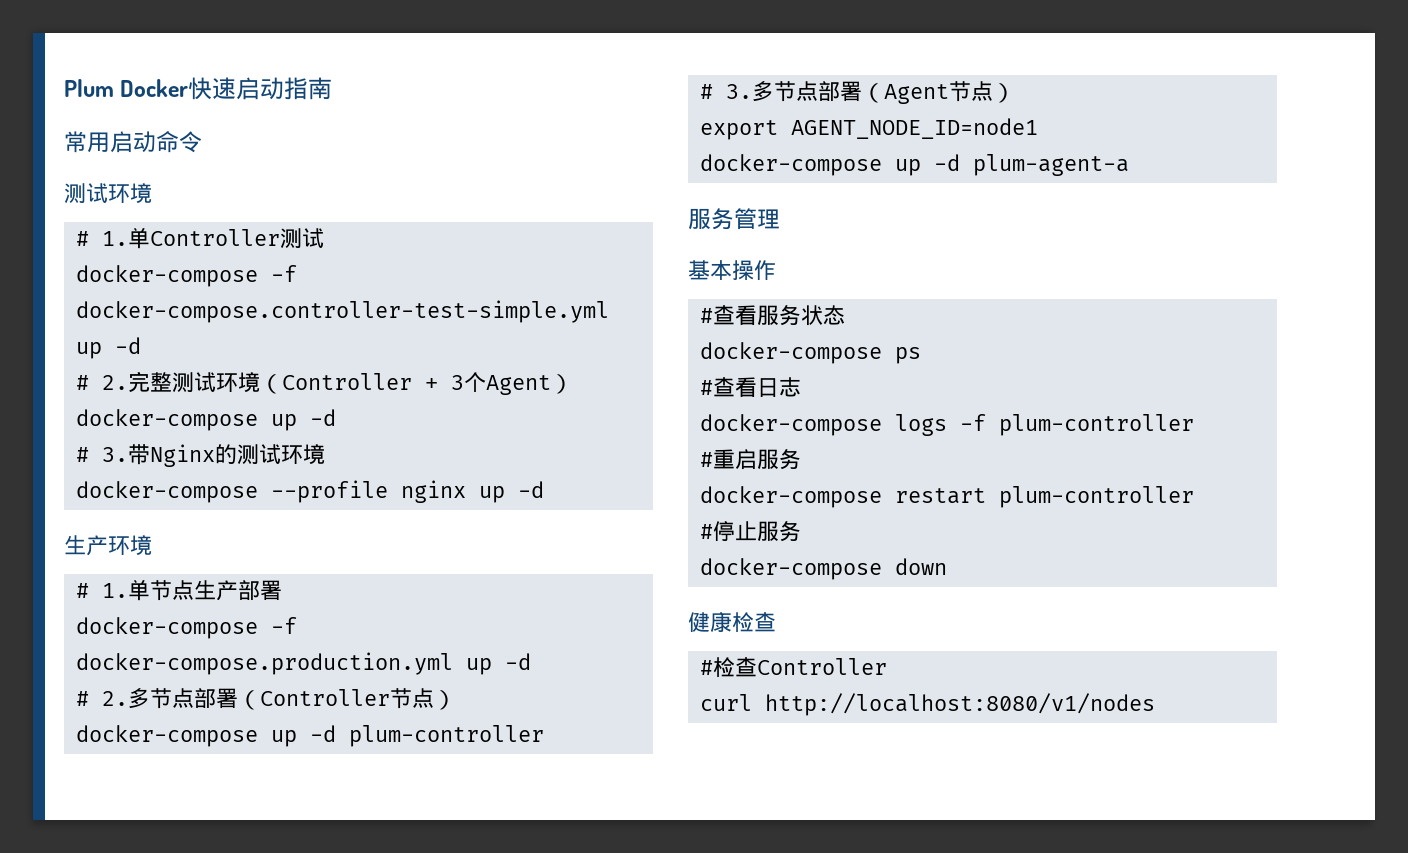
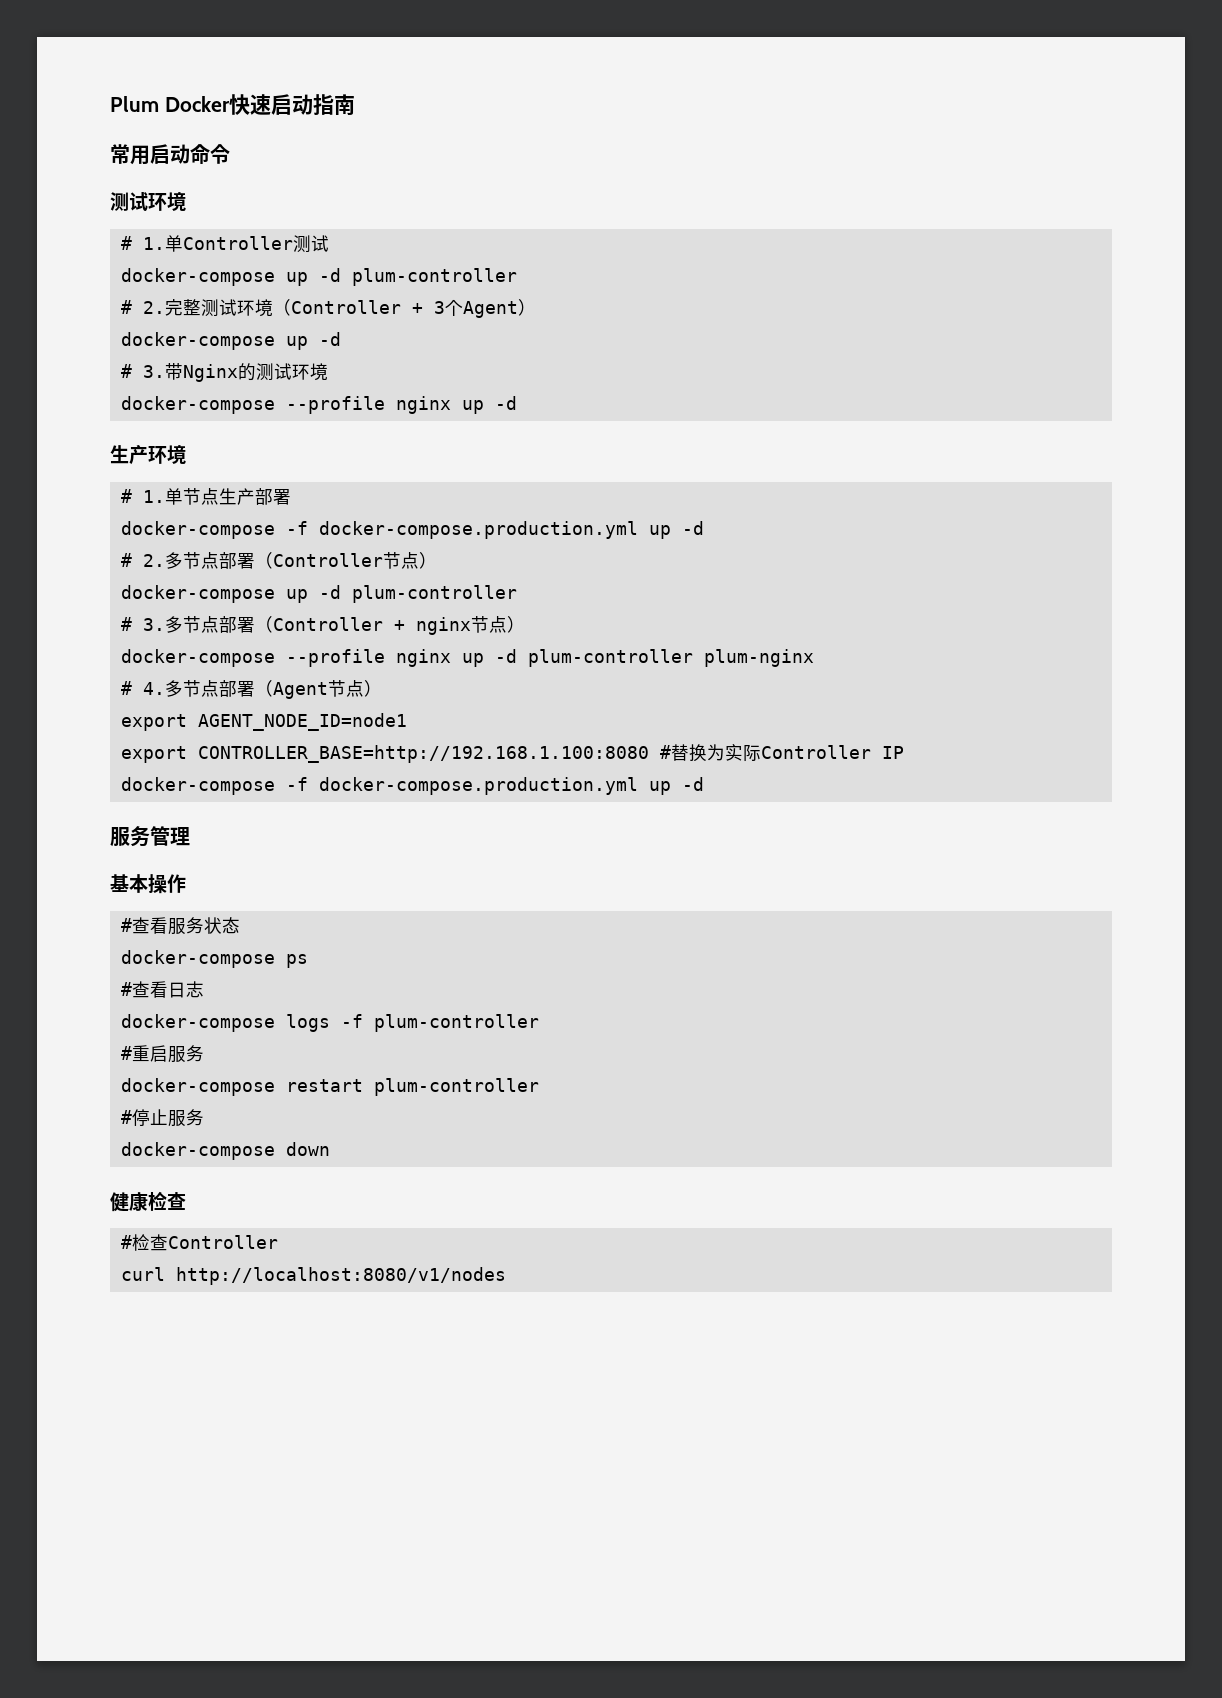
[271,265,298,282] [76,300,610,323] [76,337,142,359] -f docker-compose.controller-test-simple.yml up -d -> [285,268,517,286] up -d plum-controller
(885, 93) none -> [272,616,525,635] [120,649,814,667] [120,680,273,697] Controller + nginx节点） // docker-compose --profile nginx up -d plum-controller plum-nginx // # 4.多节点部署（
[700,154,1130,176] // docker-compose up -d plum-agent-a -> [120,744,904,763] [120,777,704,795] // export CONTROLLER_BASE=http://192.168.1.100:8080 #替换为实际Controller IP // docker-compose -f docker-compose.production.yml up -d

